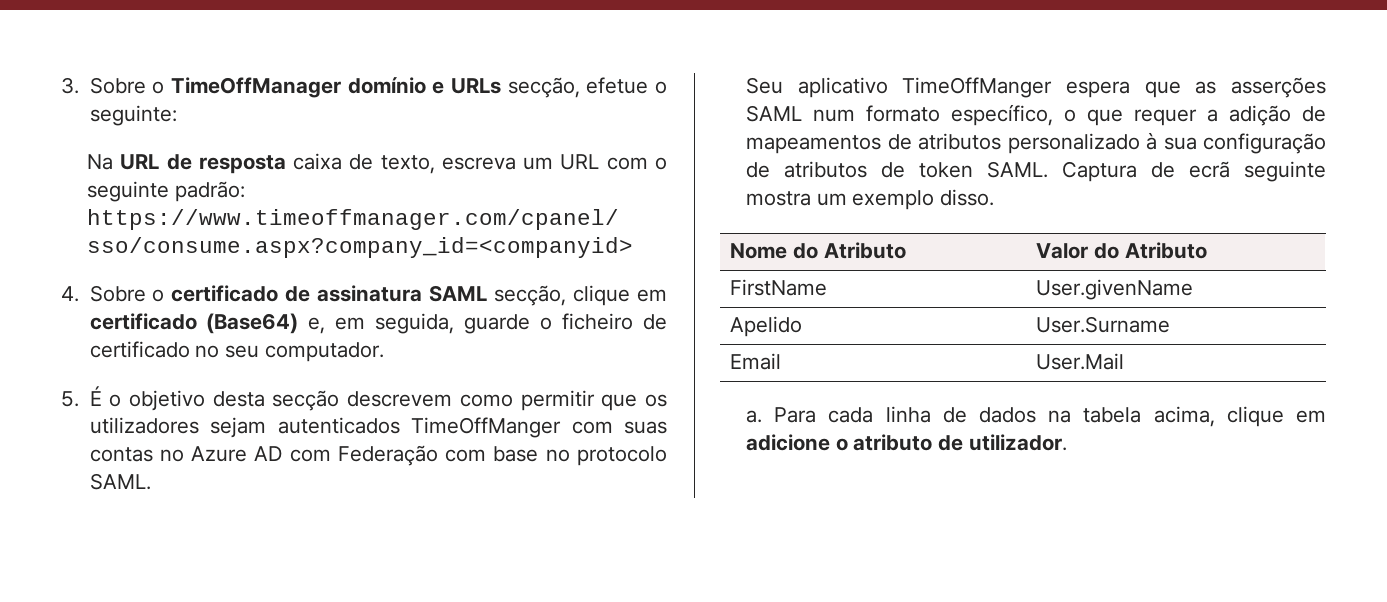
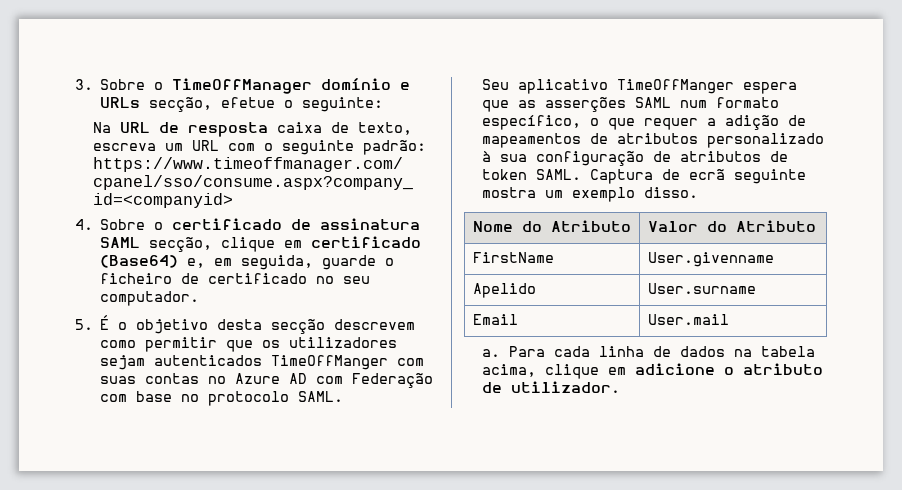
[1036,279,1194,300] User.givenName -> [647,252,774,267] User.givenname
[1036,316,1171,333] User.Surname -> [647,283,756,294] User.surname
[1036,353,1125,370] User.Mail -> [647,314,729,325] User.mail

